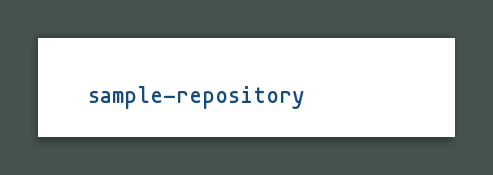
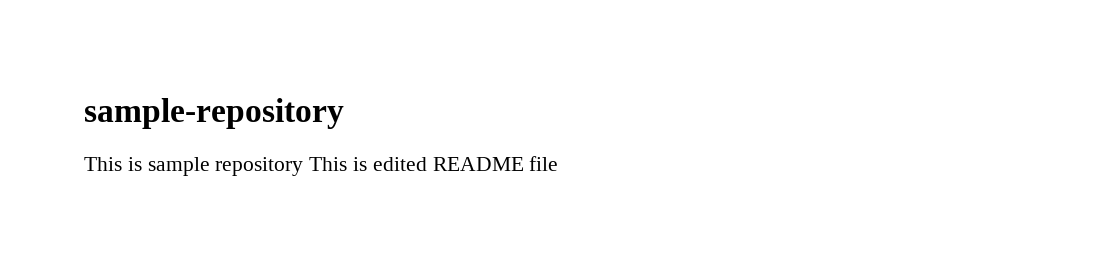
(305, 97) none -> [84,156,559,176] // This is sample repository This is edited README file

